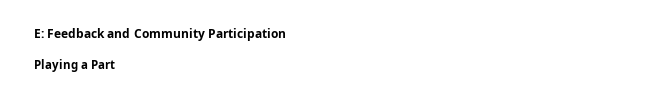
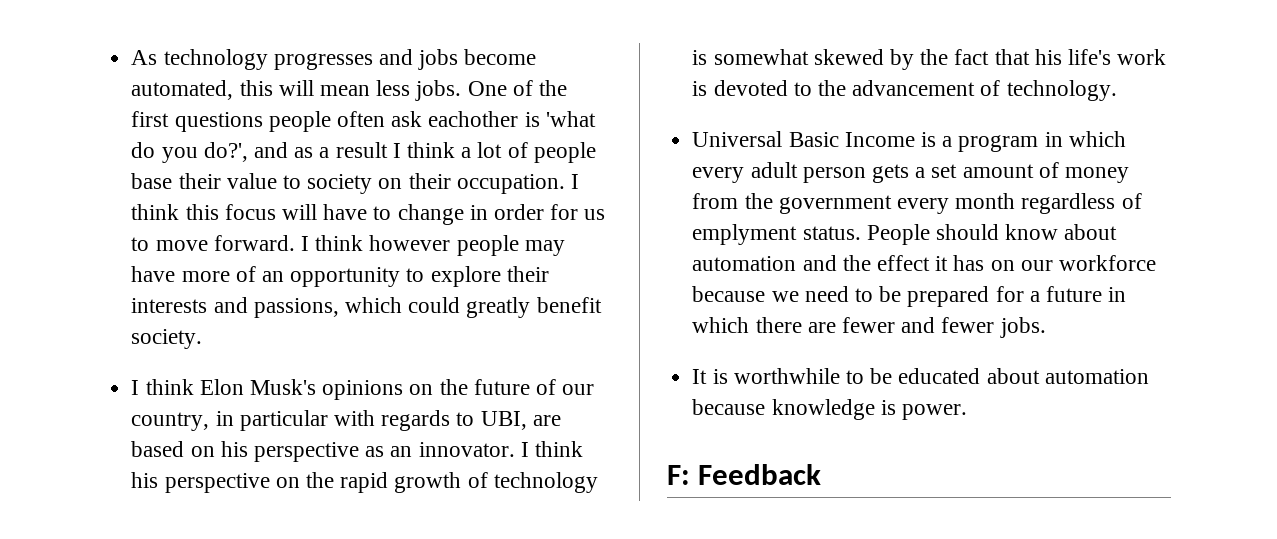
[34,28,286,41] [34,59,116,72] E: Feedback and Community Participation // Playing a Part -> [131,49,537,70] [131,80,567,101] [131,111,596,132] [131,142,596,163] [131,173,579,194] [131,204,606,225] [131,235,565,256] [131,266,549,287] [131,297,602,318] [131,329,203,349] [131,379,595,400] [131,410,561,431] [131,441,583,462] [131,472,598,493] [692,49,1167,70] [692,80,1117,101] [692,131,1126,152] [692,162,1129,183] [692,193,1142,214] [692,224,1118,245] [692,255,1156,271] [692,286,1127,307] [692,317,1046,338] [692,368,1149,384] [692,399,967,420] [667,464,822,485] As technology progresses and jobs become automated, this will mean less jobs. One of the first questions people often ask eachother is 'what do you do?', and as a result I think a lot of people base their value to society on their occupation. I think this focus will have to change in order for us to move forward. I think however people may have more of an opportunity to explore their interests and passions, which could greatly benefit society. // I think Elon Musk's opinions on the future of our country, in particular with regards to UBI, are based on his perspective as an innovator. I think his perspective on the rapid growth of technology is somewhat skewed by the fact that his life's work is devoted to the advancement of technology. // Universal Basic Income is a program in which every adult person gets a set amount of money from the government every month regardless of emplyment status. People should know about automation and the effect it has on our workforce because we need to be prepared for a future in which there are fewer and fewer jobs. // It is worthwhile to be educated about automation because knowledge is power. // F: Feedback

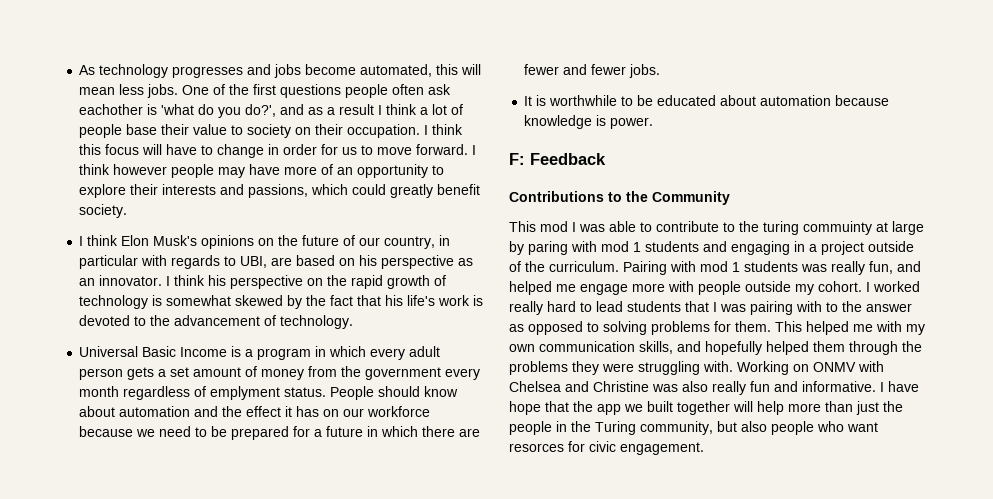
(822, 474) none -> [509,191,730,205] [509,221,924,235] [509,241,914,255] [509,261,921,275] [509,281,920,295] [509,301,912,315] [509,321,925,335] [509,341,922,355] [509,361,884,375] [509,381,919,395] [509,401,903,415] [509,421,878,435] [509,441,704,455] // Contributions to the Community // This mod I was able to contribute to the turing commuinty at large by paring with mod 1 students and engaging in a project outside of the curriculum. Pairing with mod 1 students was really fun, and helped me engage more with people outside my cohort. I worked really hard to lead students that I was pairing with to the answer as opposed to solving problems for them. This helped me with my own communication skills, and hopefully helped them through the problems they were struggling with. Working on ONMV with Chelsea and Christine was also really fun and informative. I have hope that the app we built together will help more than just the people in the Turing community, but also people who want resorces for civic engagement.

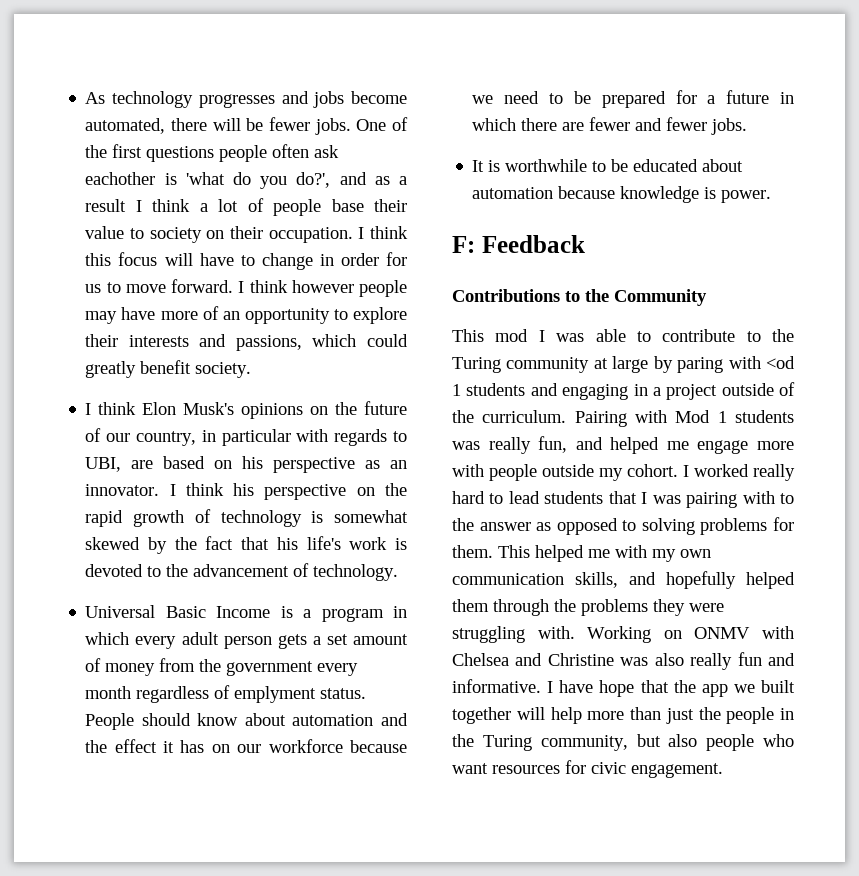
[436,64,482,75] [79,84,145,95] this will mean less -> [171,117,311,131] there will be fewer
[763,221,872,235] turing commuinty -> [452,357,590,373] Turing community
[601,241,629,252] mod -> [766,356,795,369] <od
[700,261,728,272] mod -> [675,410,711,423] Mod
[509,443,564,452] resorces -> [492,765,560,774] resources

